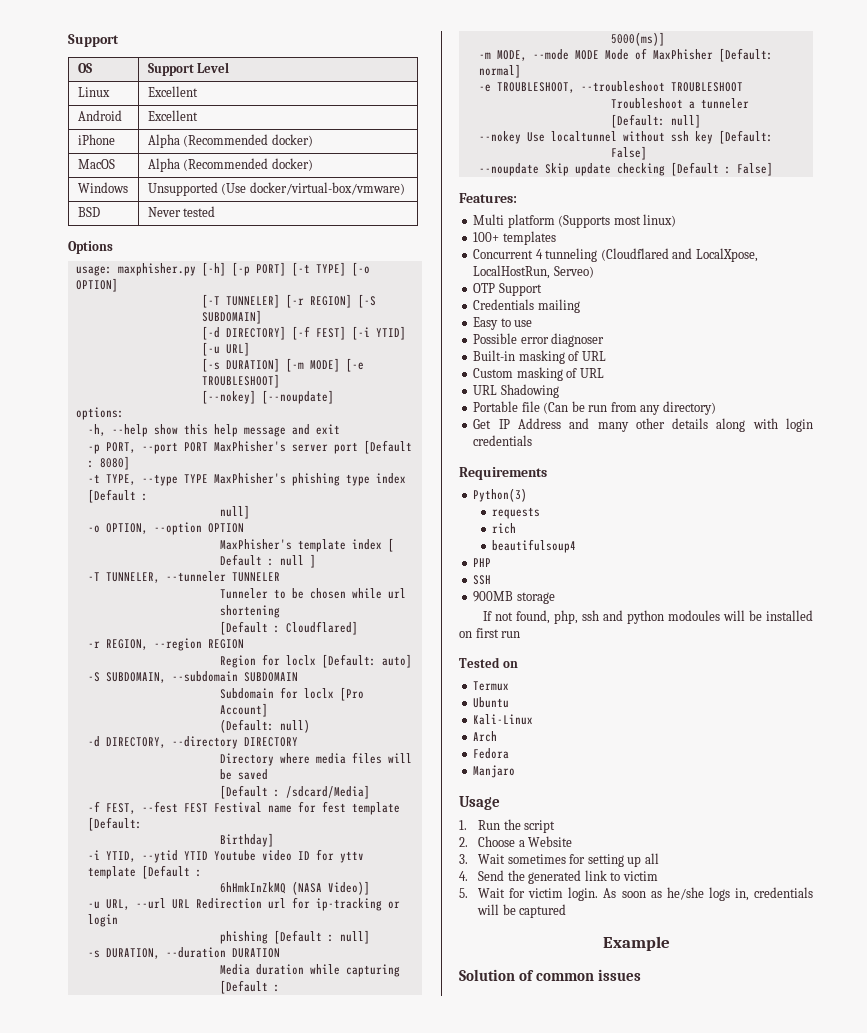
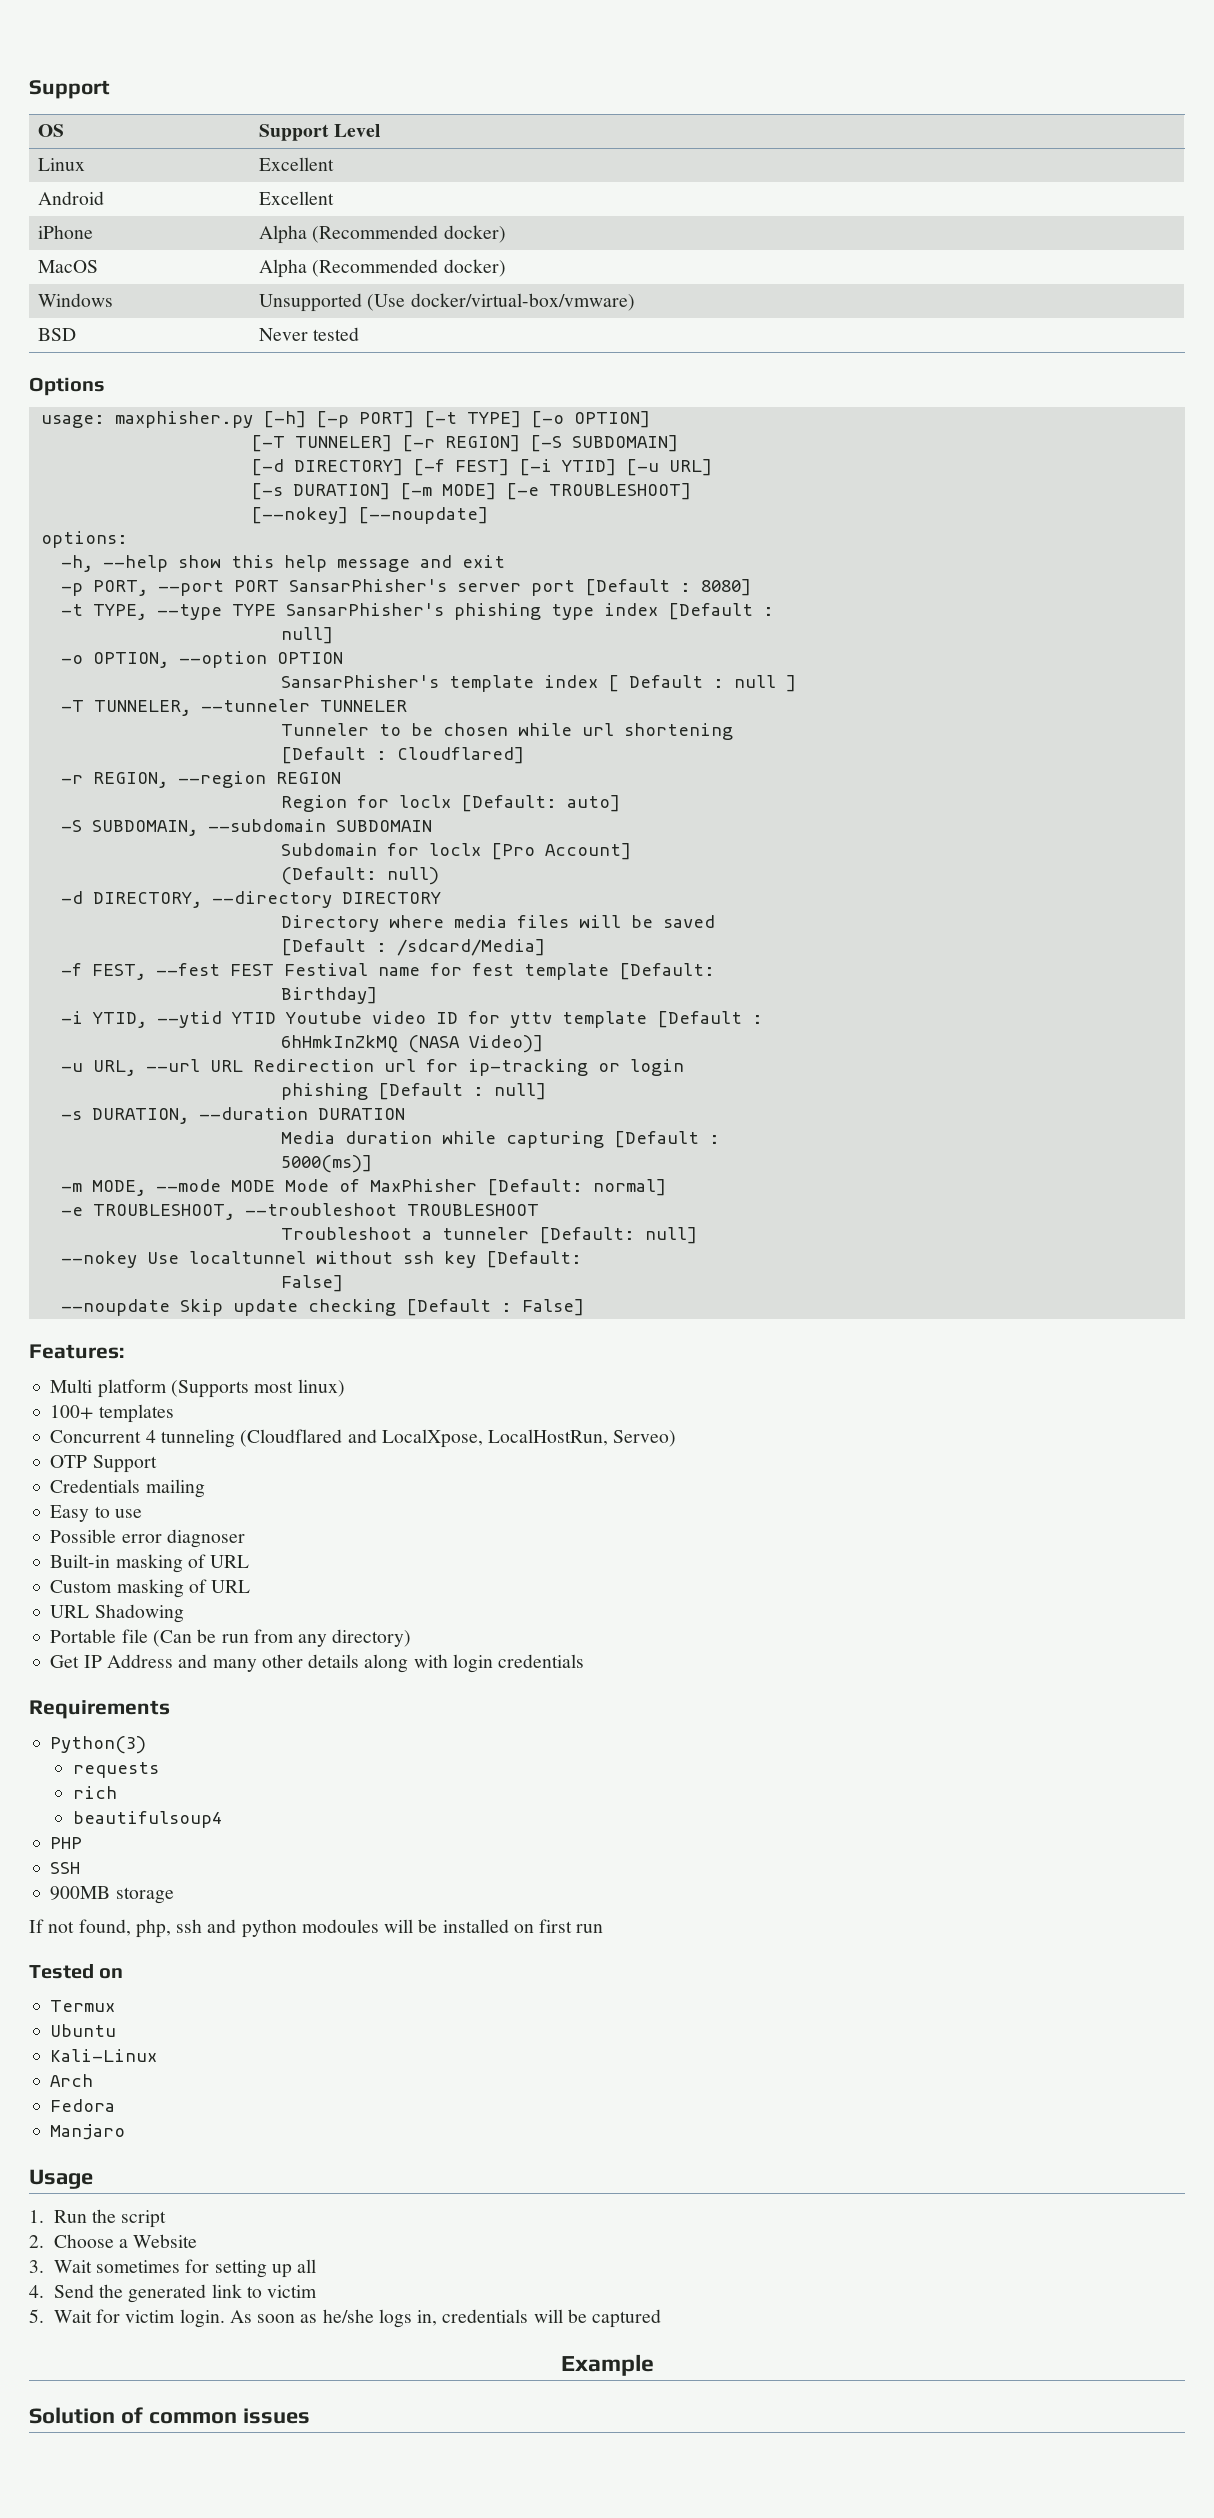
[213,441,286,452] MaxPhisher's -> [288,579,447,592] SansarPhisher's
[213,473,286,484] MaxPhisher's -> [285,603,444,616] SansarPhisher's
[219,539,292,550] MaxPhisher's -> [280,675,439,688] SansarPhisher's

